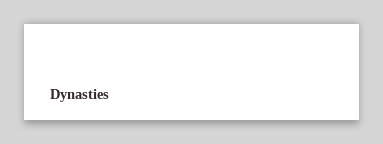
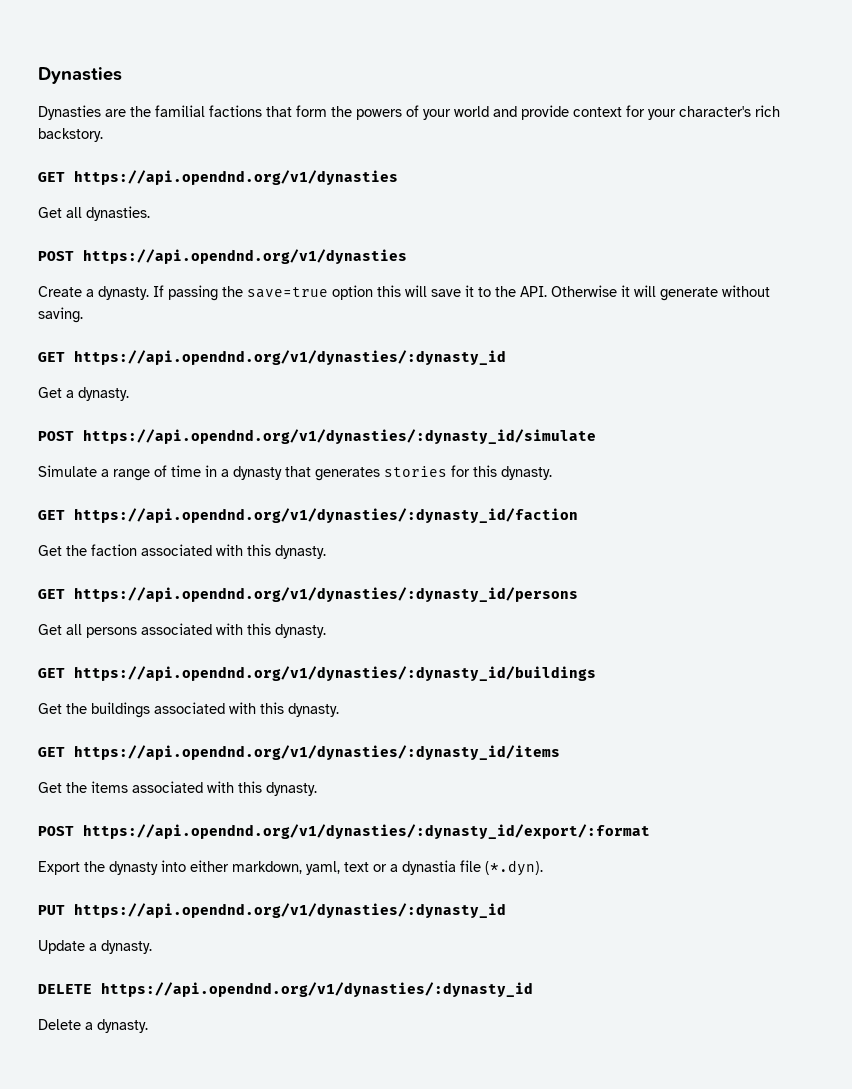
[50,89,109,102] Dynasties -> [38,67,122,84] [38,105,780,120] [38,128,103,142] [38,170,398,185] [38,206,150,221] [38,249,407,264] [38,285,770,301] [38,307,83,323] [38,350,506,365] [38,387,129,401] [38,429,596,444] [38,465,552,481] [38,508,578,523] [38,544,326,559] [38,587,578,602] [38,623,326,638] [38,666,596,681] [38,702,339,718] [38,745,560,760] [38,781,317,796] [38,824,650,839] [38,860,543,876] [38,903,506,918] [38,940,152,954] [38,982,533,997] [38,1019,148,1033] Dynasties // Dynasties are the familial factions that form the powers of your world and provide context for your character's rich backstory. // GET https://api.opendnd.org/v1/dynasties // Get all dynasties. // POST https://api.opendnd.org/v1/dynasties // Create a dynasty. If passing the save=true option this will save it to the API. Otherwise it will generate without saving. // GET https://api.opendnd.org/v1/dynasties/:dynasty_id // Get a dynasty. // POST https://api.opendnd.org/v1/dynasties/:dynasty_id/simulate // Simulate a range of time in a dynasty that generates stories for this dynasty. // GET https://api.opendnd.org/v1/dynasties/:dynasty_id/faction // Get the faction associated with this dynasty. // GET https://api.opendnd.org/v1/dynasties/:dynasty_id/persons // Get all persons associated with this dynasty. // GET https://api.opendnd.org/v1/dynasties/:dynasty_id/buildings // Get the buildings associated with this dynasty. // GET https://api.opendnd.org/v1/dynasties/:dynasty_id/items // Get the items associated with this dynasty. // POST https://api.opendnd.org/v1/dynasties/:dynasty_id/export/:format // Export the dynasty into either markdown, yaml, text or a dynastia file (*.dyn). // PUT https://api.opendnd.org/v1/dynasties/:dynasty_id // Update a dynasty. // DELETE https://api.opendnd.org/v1/dynasties/:dynasty_id // Delete a dynasty.

